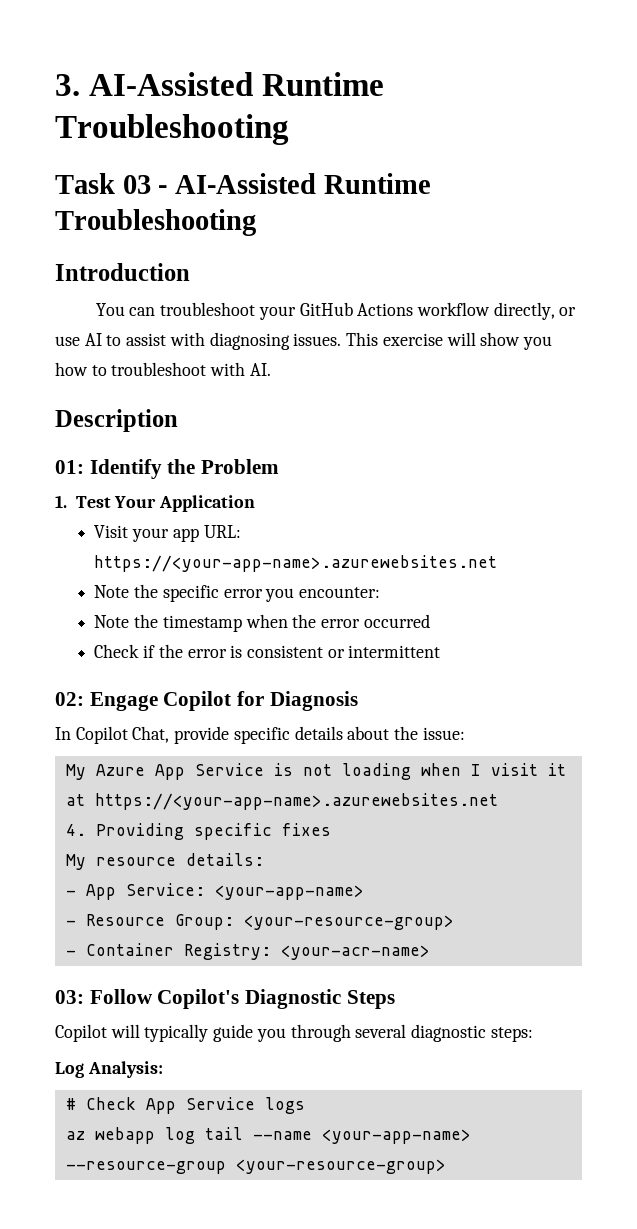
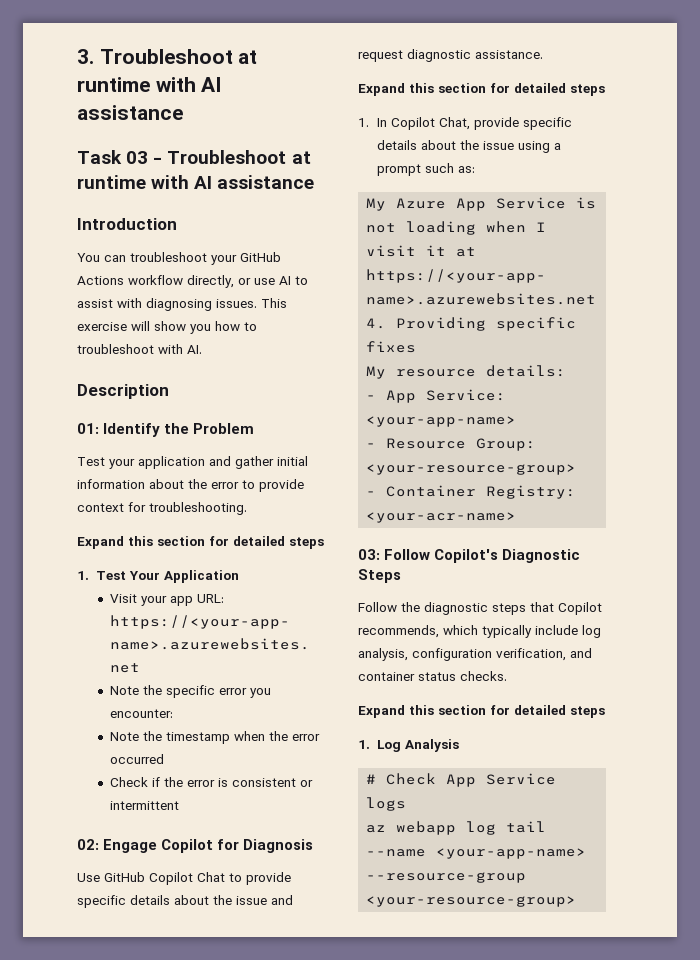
[88,72,384,96] [55,114,289,145] [55,173,431,194] [55,209,256,236] AI-Assisted Runtime Troubleshooting // Task 03 - AI-Assisted Runtime Troubleshooting -> [99,49,258,64] [77,77,222,92] [77,105,183,120] [77,150,311,164] [77,175,315,189] Troubleshoot at runtime with AI assistance // Task 03 - Troubleshoot at runtime with AI assistance
(280, 466) none -> [77,456,308,469] [77,479,304,492] [77,502,247,515] [77,536,324,549] // Test your application and gather initial information about the error to provide context for troubleshooting. // Expand this section for detailed steps
(358, 701) none -> [77,872,291,885] [77,895,293,908] [358,49,543,62] [358,83,605,96] [358,118,369,127] Use GitHub Copilot Chat to provide specific details about the issue and request diagnostic assistance. // Expand this section for detailed steps // 1.
[422,727,465,740] issue: -> [482,141,561,153] [376,163,475,176] issue using a prompt such as:
[55,1024,533,1042] [55,1061,163,1078] Copilot will typically guide you through several diagnostic steps: // Log Analysis: -> [358,602,602,615] [358,625,601,638] [358,648,592,661] [358,671,507,681] [358,705,605,718] [358,739,459,752] Follow the diagnostic steps that Copilot recommends, which typically include log analysis, configuration verification, and container status checks. // Expand this section for detailed steps // 1. Log Analysis

